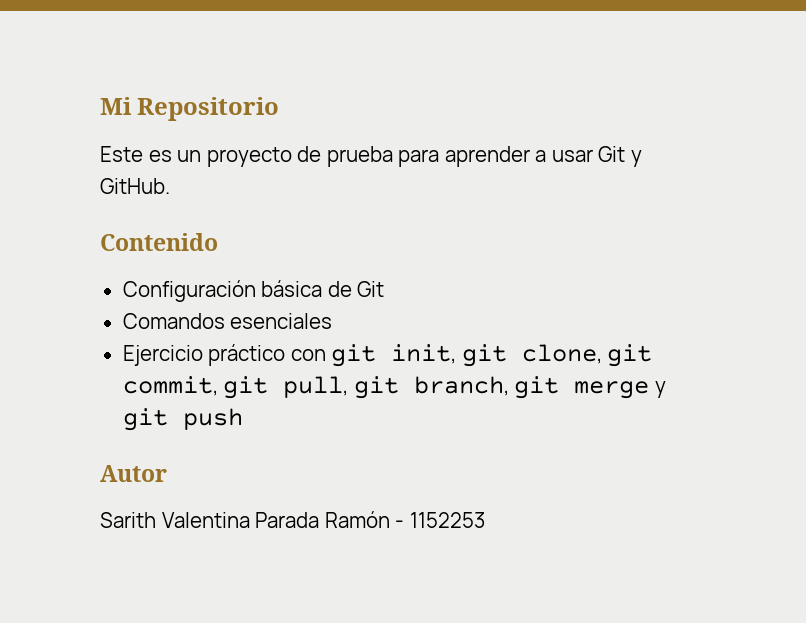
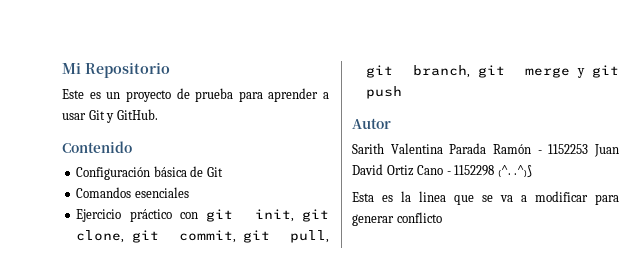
(485, 520) none -> [594,144,619,157] [352,164,533,178] [352,191,619,205] [352,212,442,226] Juan David Ortiz Cano - 1152298 ₍^. .^₎⟆ // Esta es la linea que se va a modificar para generar conflicto

